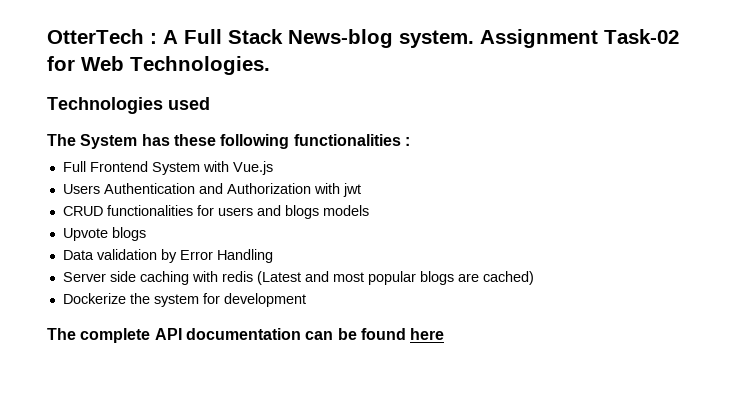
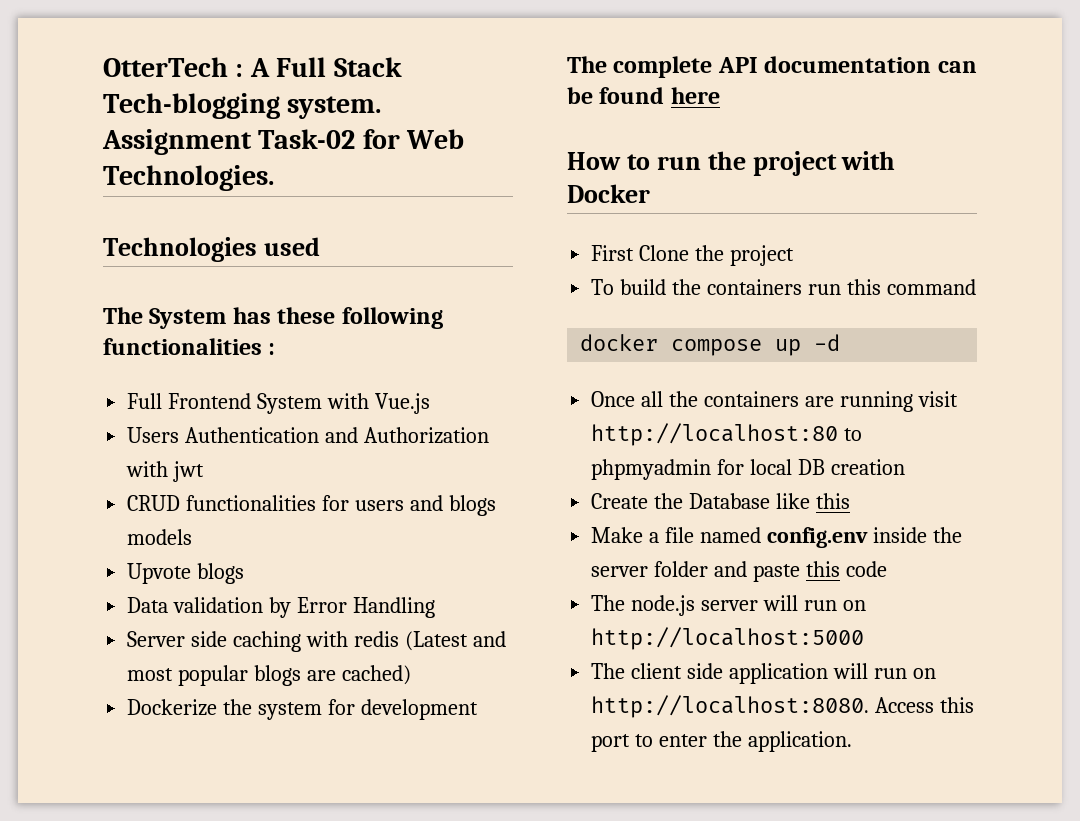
[288,29,393,48] News-blog -> [103,93,280,119] Tech-blogging
(445, 334) none -> [567,151,896,176] [567,184,650,203] [591,245,795,266] [591,279,976,295] [580,334,841,356] [591,391,958,412] [591,423,863,446] [591,459,905,480] [591,493,850,509] [591,527,962,548] [591,561,887,582] [591,595,866,616] [591,627,865,650] [591,663,936,684] [591,695,975,718] [591,731,852,752] // How to run the project with Docker // First Clone the project // To build the containers run this command // docker compose up -d // Once all the containers are running visit http://localhost:80 to phpmyadmin for local DB creation // Create the Database like this // Make a file named config.env inside the server folder and paste this code // The node.js server will run on http://localhost:5000 // The client side application will run on http://localhost:8080. Access this port to enter the application.

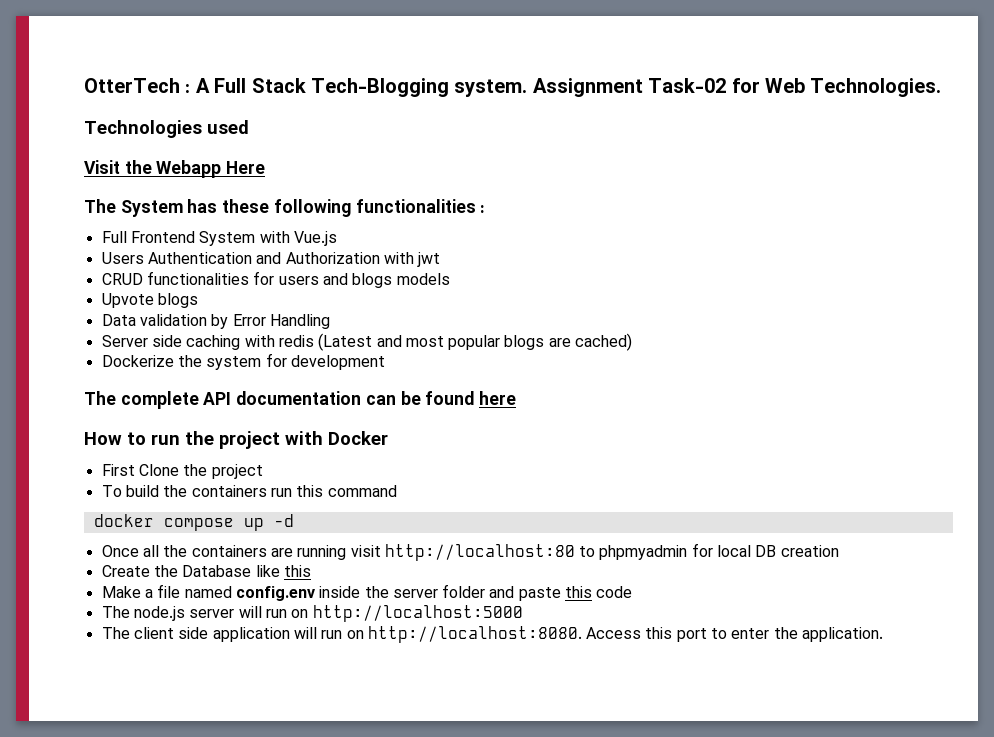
[103,93,280,119] Tech-blogging -> [311,78,449,97] Tech-Blogging
(320, 246) none -> [84,160,266,178] // Visit the Webapp Here

